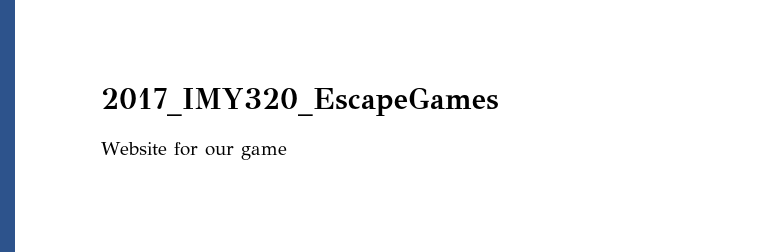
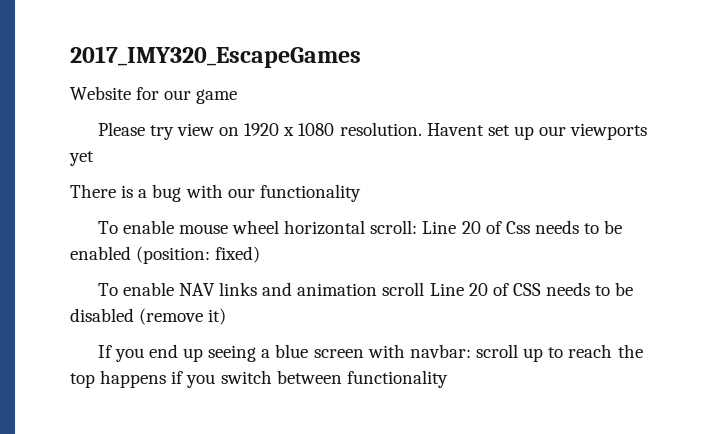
(287, 153) none -> [97,122,648,140] [69,151,94,166] [70,184,361,202] [97,220,623,235] [70,246,261,264] [97,282,634,296] [70,308,227,325] [97,344,643,362] [70,370,448,388] // Please try view on 1920 x 1080 resolution. Havent set up our viewports yet // There is a bug with our functionality // To enable mouse wheel horizontal scroll: Line 20 of Css needs to be enabled (position: fixed) // To enable NAV links and animation scroll Line 20 of CSS needs to be disabled (remove it) // If you end up seeing a blue screen with navbar: scroll up to reach the top happens if you switch between functionality

